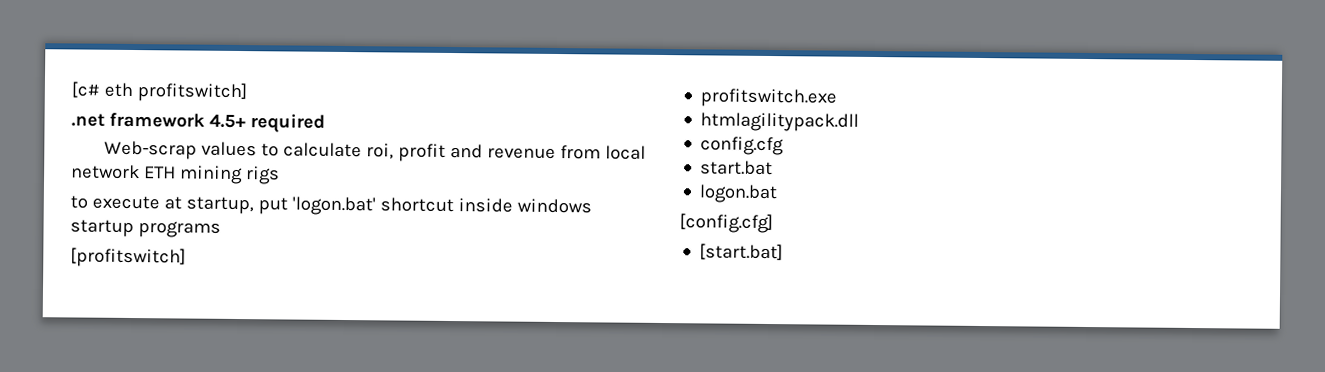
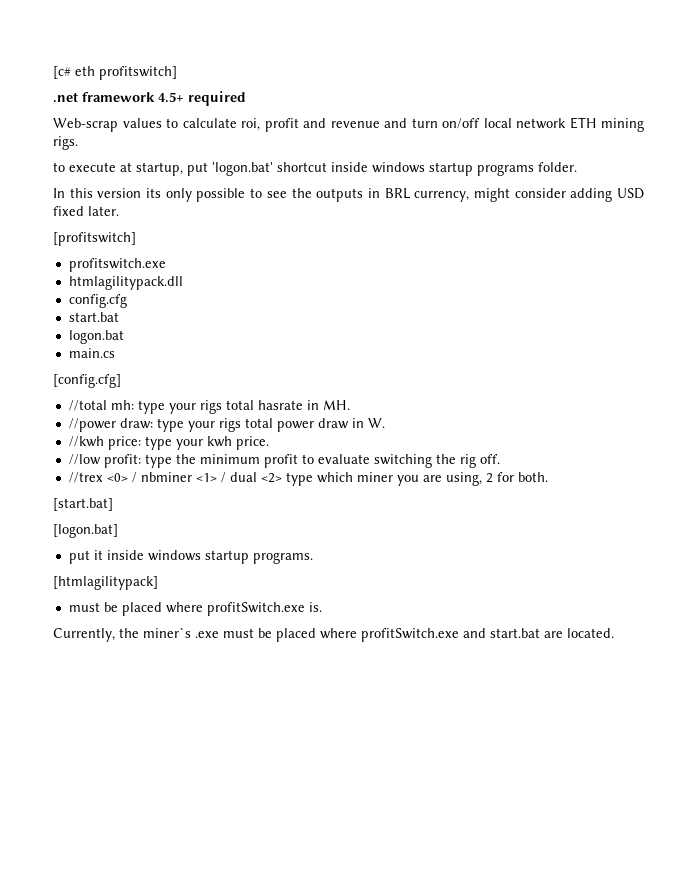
[559,145,601,160] from -> [384,118,480,129] and turn on/off
[244,166,280,185] rigs -> [53,136,78,150] rigs.
(221, 229) none -> [538,162,577,172] [53,188,644,202] [53,206,119,216] folder. // In this version its only possible to see the outputs in BRL currency, might consider adding USD fixed later.
(779, 194) none -> [68,348,115,358] // main.cs
[699,243,784,261] [start.bat] -> [68,400,350,414] [68,418,385,432] [68,436,269,450] [68,454,500,468] [68,472,548,486] [53,498,113,511] [53,524,118,538] [68,550,313,564] [53,576,158,590] [68,602,322,616] [53,627,614,642] //total mh: type your rigs total hasrate in MH. // //power draw: type your rigs total power draw in W. // //kwh price: type your kwh price. // //low profit: type the minimum profit to evaluate switching the rig off. // //trex <0> / nbminer <1> / dual <2> type which miner you are using, 2 for both. // [start.bat] // [logon.bat] // put it inside windows startup programs. // [htmlagilitypack] // must be placed where profitSwitch.exe is. // Currently, the miner`s .exe must be placed where profitSwitch.exe and start.bat are located.

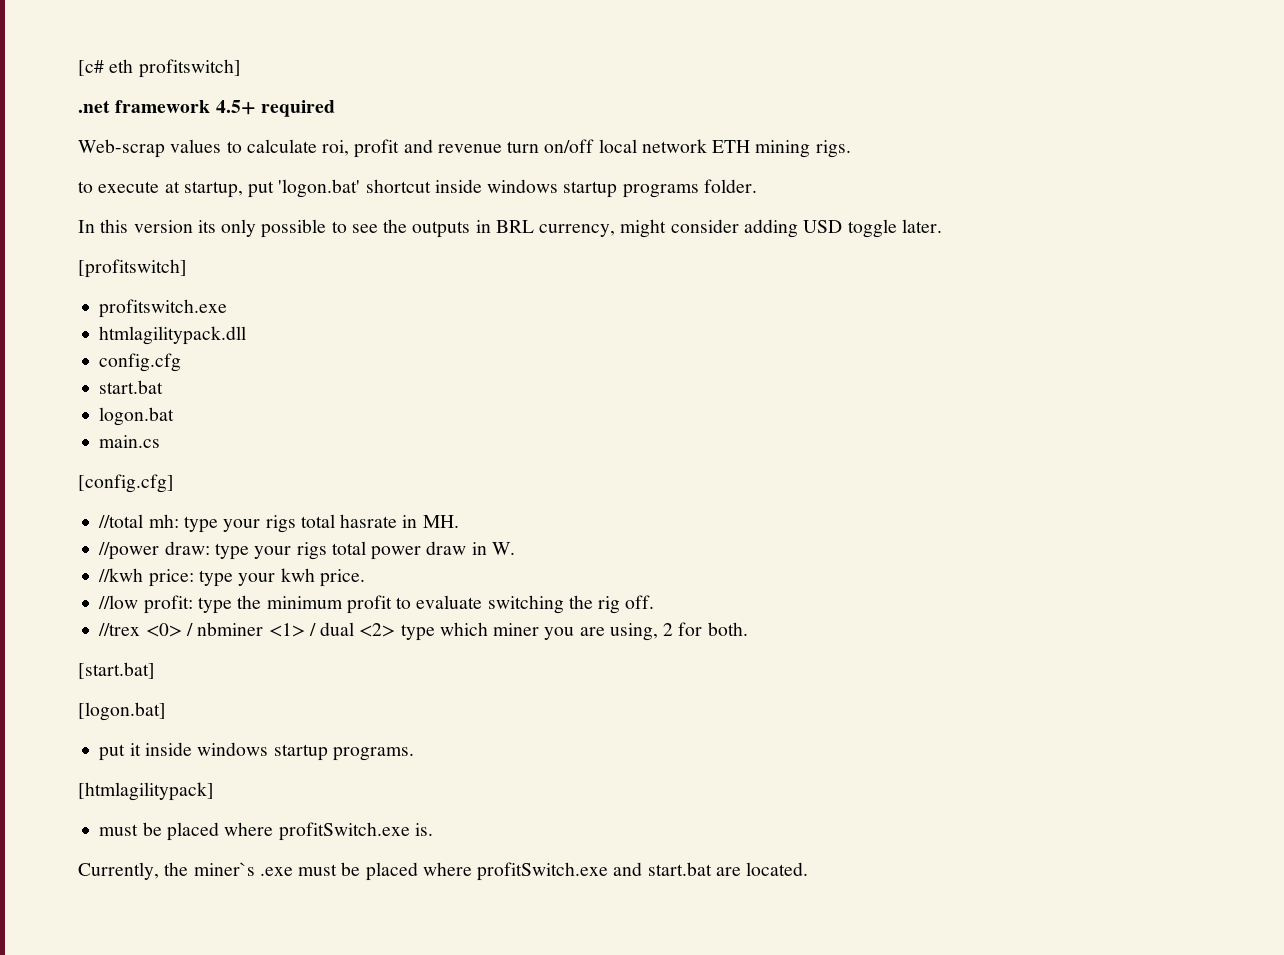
[384,118,407,128] and -> (502, 148) none
[53,206,84,216] fixed -> [847,219,897,238] toggle

